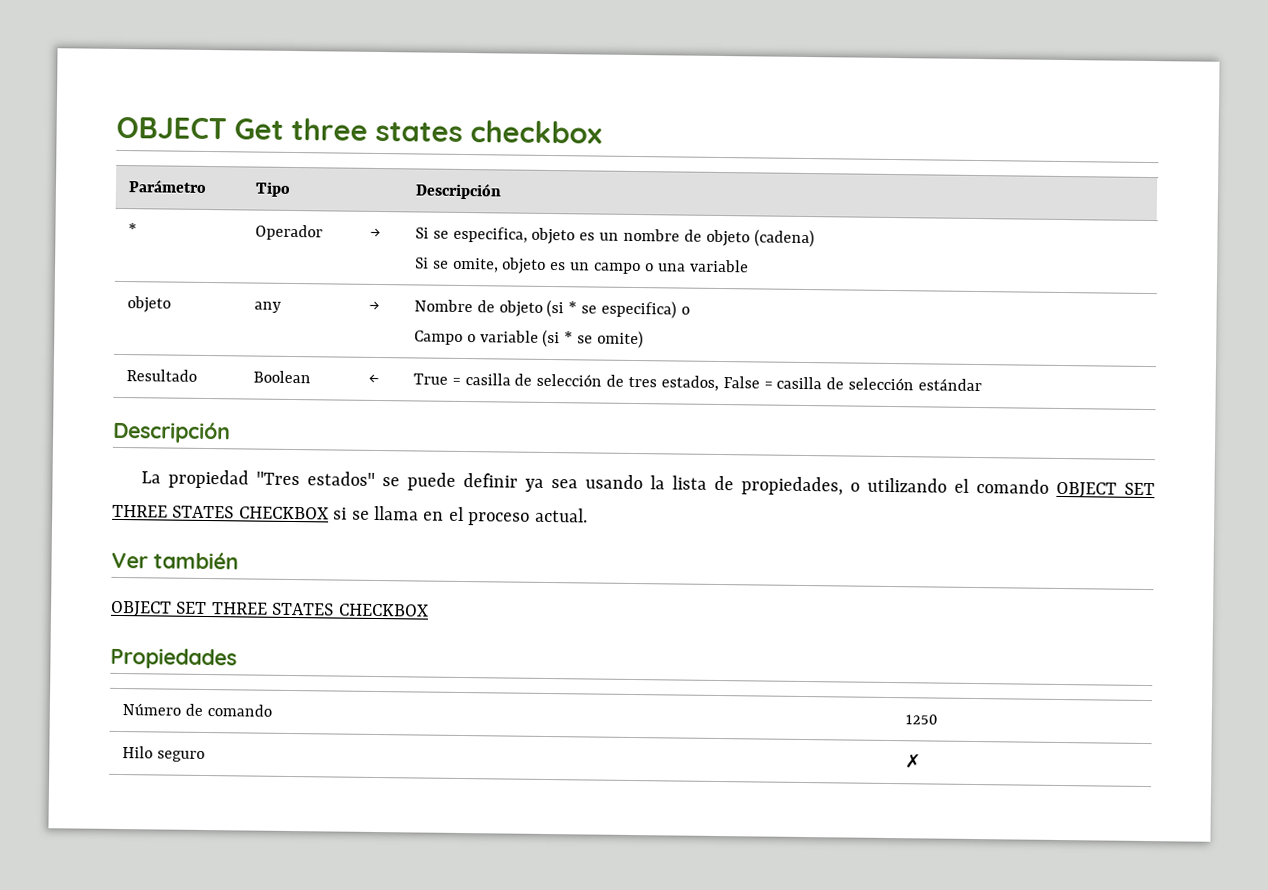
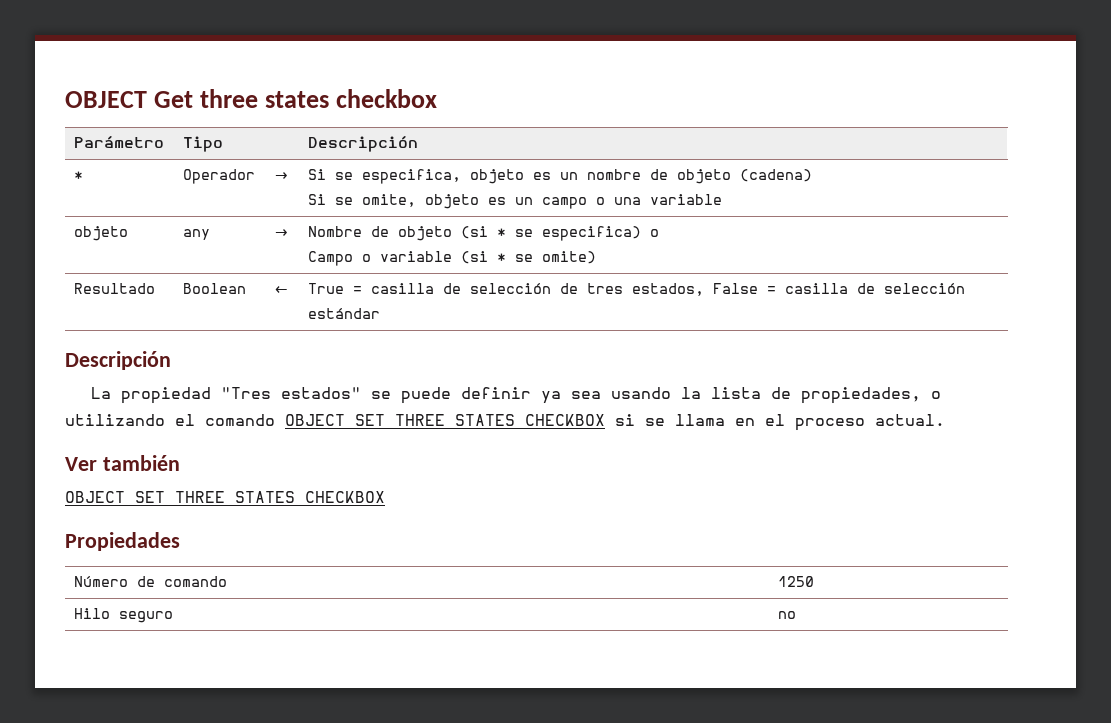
[904,753,921,769] ✗ -> [778,611,797,619] no

